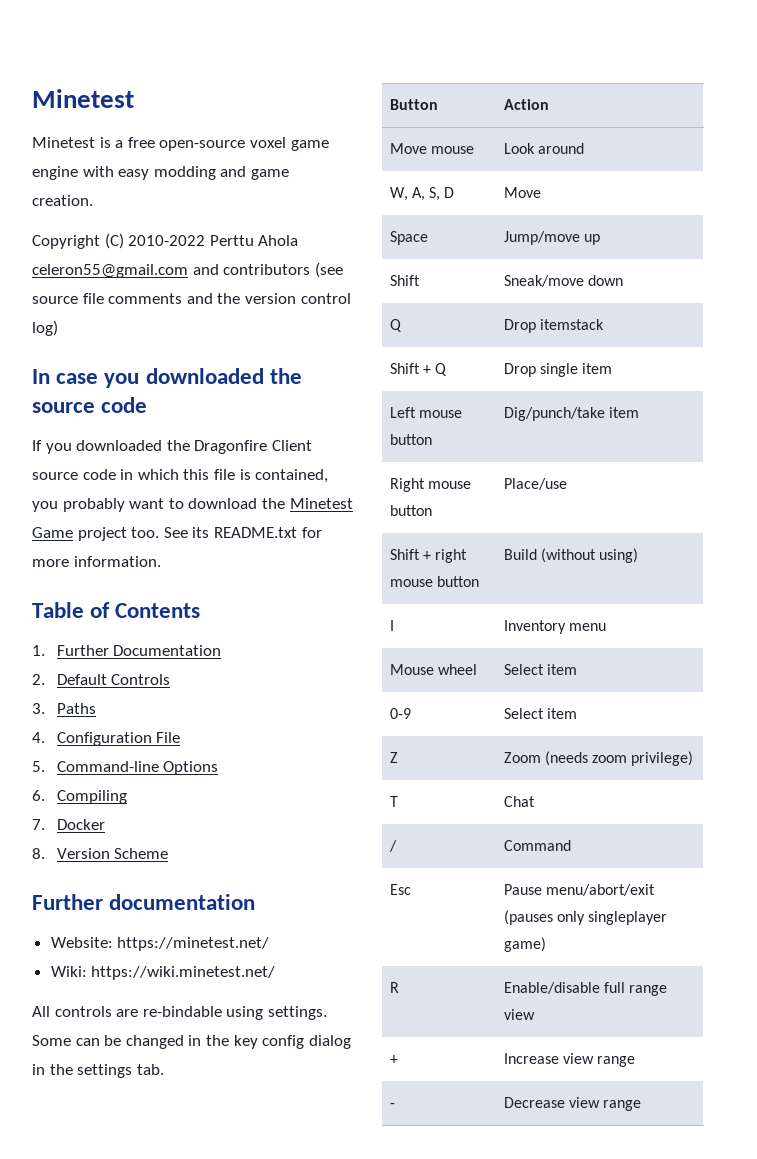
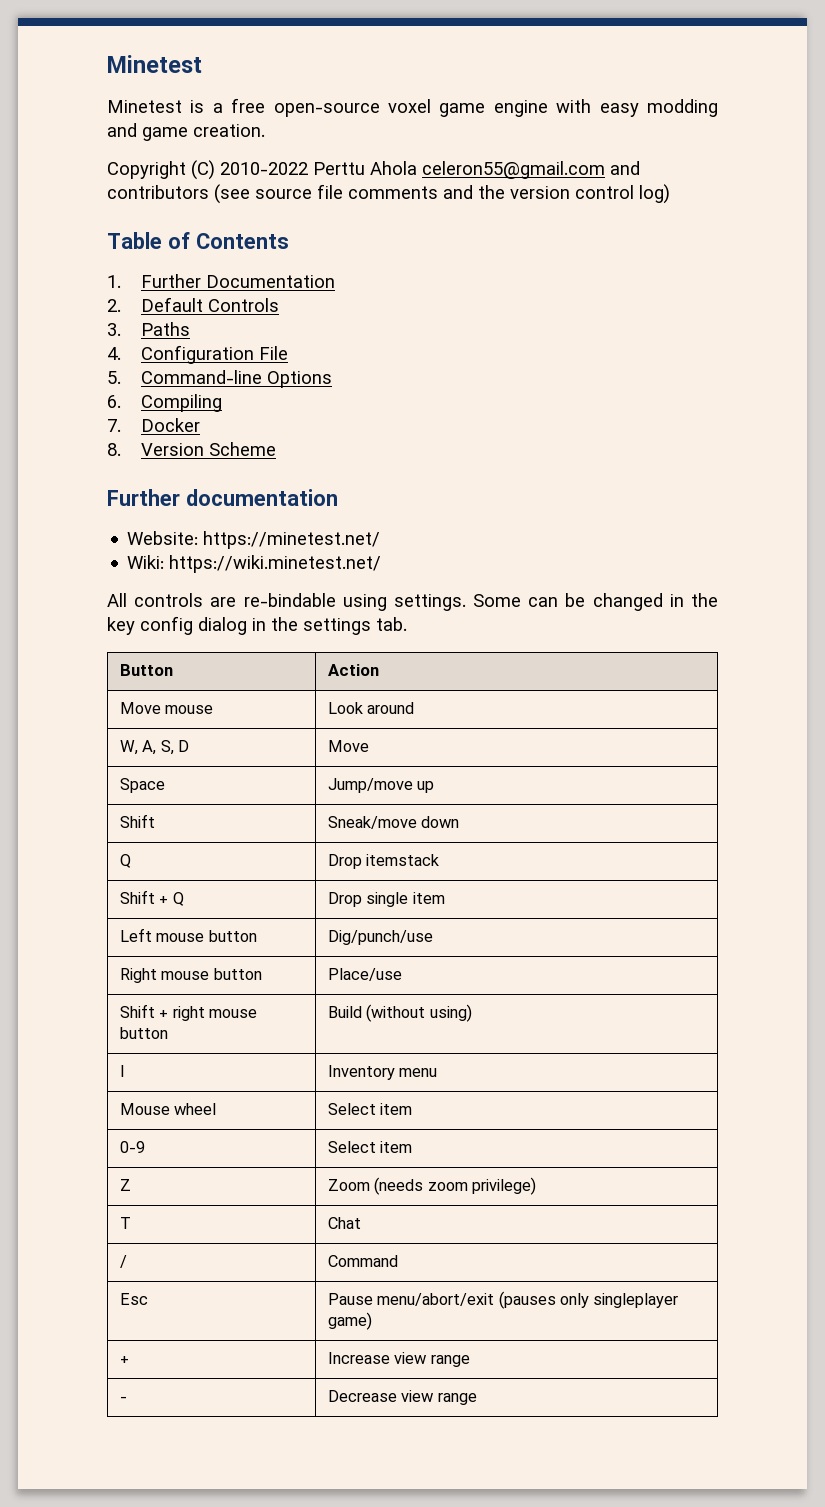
[32,368,302,388] [32,397,148,413] [32,440,312,454] [32,469,329,483] [32,498,353,512] [32,527,322,541] [32,556,161,567] // In case you downloaded the source code // If you downloaded the Dragonfire Client source code in which this file is contained, you probably want to download the Minetest Game project too. See its README.txt for more information. -> (670, 194) none
[503,407,639,421] Dig/punch/take item -> [327,930,433,945] Dig/punch/use
[389,982,399,993] [503,982,668,996] [503,1009,535,1020] // R | Enable/disable full range view -> (372, 1321) none

